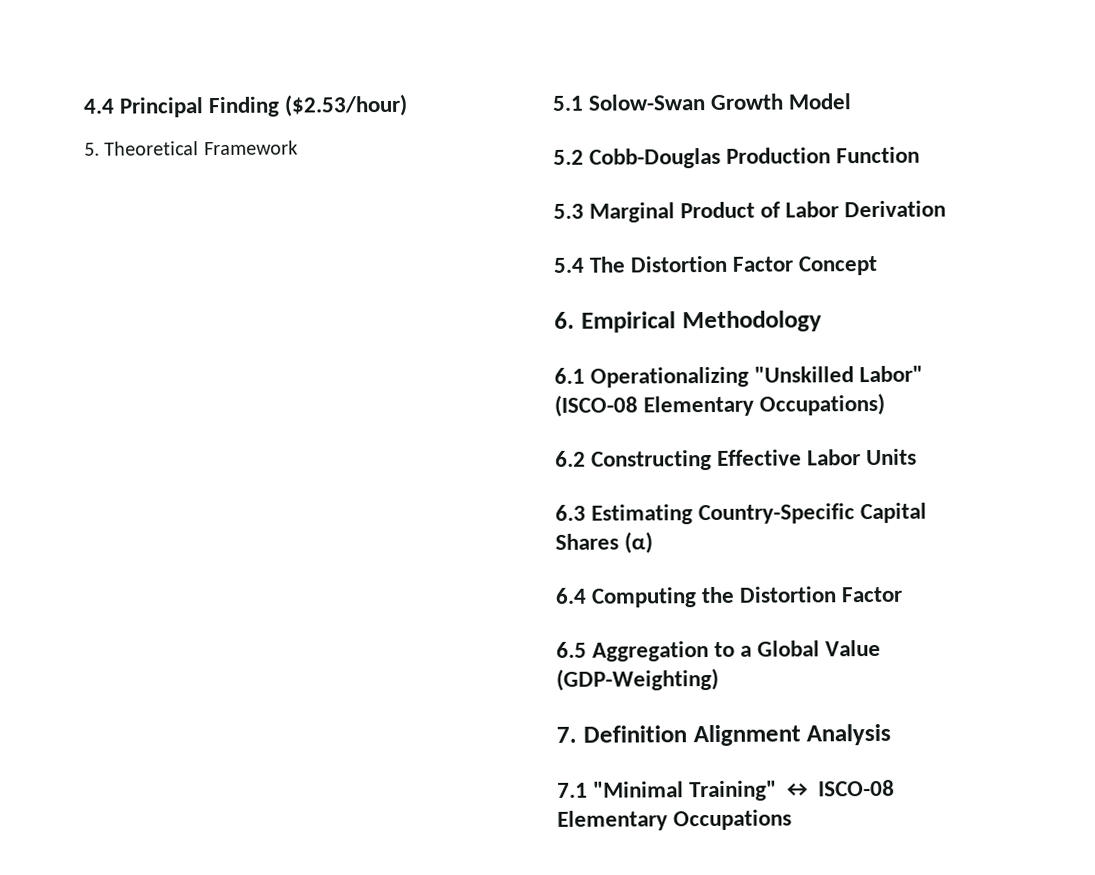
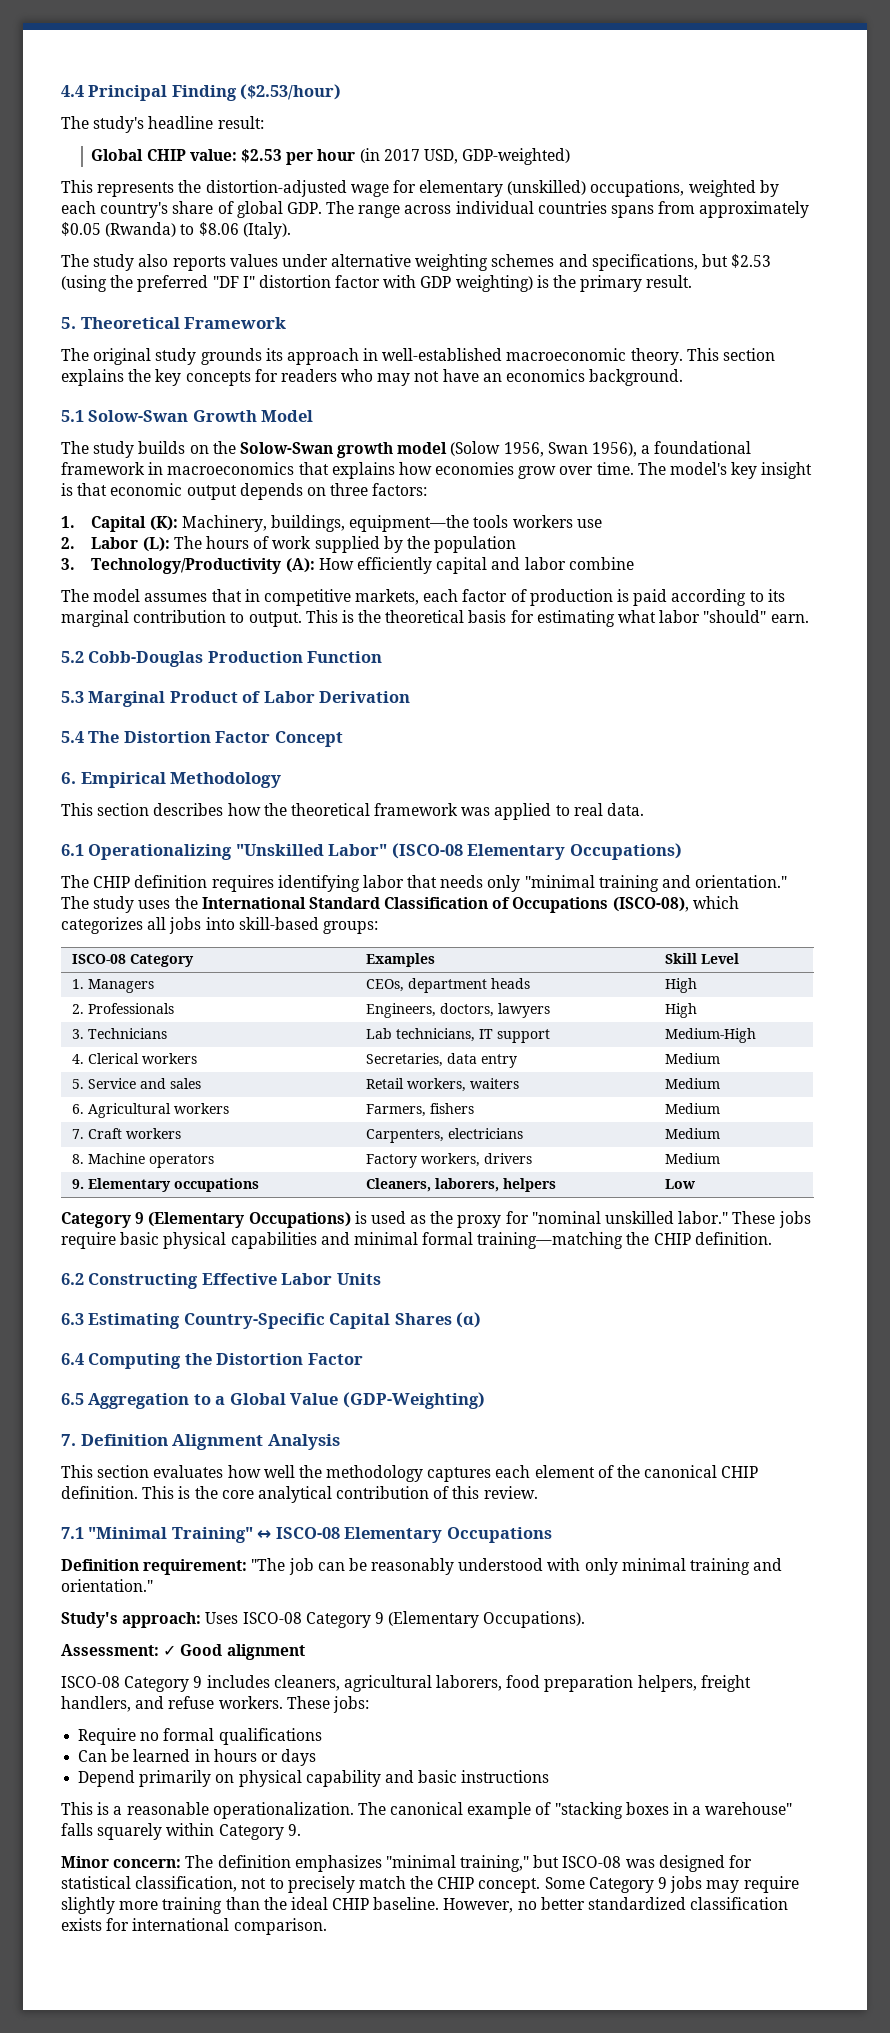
[84,140,298,156] [552,93,852,111] 5. Theoretical Framework // 5.1 Solow-Swan Growth Model -> [61,116,264,133] [91,148,571,165] [61,180,779,197] [61,201,810,218] [61,222,291,239] [61,254,772,271] [61,275,693,292] [61,317,287,329] [61,348,776,365] [61,369,684,386] [61,410,314,422] [61,441,752,458] [61,462,813,479] [61,483,428,500] [61,515,602,532] [61,536,517,553] [61,557,634,574] [61,589,785,606] [61,610,809,627] The study's headline result: // Global CHIP value: $2.53 per hour (in 2017 USD, GDP-weighted) // This represents the distortion-adjusted wage for elementary (unskilled) occupations, weighted by each country's share of global GDP. The range across individual countries spans from approximately $0.05 (Rwanda) to $8.06 (Italy). // The study also reports values under alternative weighting schemes and specifications, but $2.53 (using the preferred "DF I" distortion factor with GDP weighting) is the primary result. // 5. Theoretical Framework // The original study grounds its approach in well-established macroeconomic theory. This section explains the key concepts for readers who may not have an economics background. // 5.1 Solow-Swan Growth Model // The study builds on the Solow-Swan growth model (Solow 1956, Swan 1956), a foundational framework in macroeconomics that explains how economies grow over time. The model's key insight is that economic output depends on three factors: // 1. Capital (K): Machinery, buildings, equipment—the tools workers use // 2. Labor (L): The hours of work supplied by the population // 3. Technology/Productivity (A): How efficiently capital and labor combine // The model assumes that in competitive markets, each factor of production is paid according to its marginal contribution to output. This is the theoretical basis for estimating what labor "should" earn.
(822, 321) none -> [61,803,645,820] // This section describes how the theoretical framework was applied to real data.
(886, 404) none -> [61,875,788,892] [61,896,739,913] [61,917,378,934] [71,954,194,967] [365,953,435,967] [664,953,739,964] [71,979,154,993] [365,978,530,993] [664,978,697,993] [71,1003,174,1014] [365,1003,550,1018] [664,1003,697,1018] [71,1028,167,1039] [365,1028,550,1043] [664,1028,756,1043] [71,1053,197,1064] [365,1053,517,1068] [664,1053,720,1064] [71,1078,201,1089] [365,1078,519,1092] [664,1078,720,1089] [71,1103,229,1118] [365,1103,474,1117] [664,1103,720,1114] [71,1128,181,1139] [365,1128,523,1143] [664,1128,720,1139] [71,1153,214,1168] [365,1153,532,1168] [664,1153,720,1164] [71,1178,259,1192] [365,1178,556,1192] [664,1179,695,1189] [61,1211,811,1228] [61,1232,772,1249] // The CHIP definition requires identifying labor that needs only "minimal training and orientation." The study uses the International Standard Classification of Occupations (ISCO-08), which categorizes all jobs into skill-based groups: // ISCO-08 Category | Examples | Skill Level // 1. Managers | CEOs, department heads | High // 2. Professionals | Engineers, doctors, lawyers | High // 3. Technicians | Lab technicians, IT support | Medium-High // 4. Clerical workers | Secretaries, data entry | Medium // 5. Service and sales | Retail workers, waiters | Medium // 6. Agricultural workers | Farmers, fishers | Medium // 7. Craft workers | Carpenters, electricians | Medium // 8. Machine operators | Factory workers, drivers | Medium // 9. Elementary occupations | Cleaners, laborers, helpers | Low // Category 9 (Elementary Occupations) is used as the proxy for "nominal unskilled labor." These jobs require basic physical capabilities and minimal formal training—matching the CHIP definition.
(892, 734) none -> [61,1465,759,1482] [61,1486,538,1503] // This section evaluates how well the methodology captures each element of the canonical CHIP definition. This is the core analytical contribution of this review.
(793, 820) none -> [61,1558,783,1575] [61,1579,153,1592] [61,1611,586,1628] [61,1644,305,1660] [61,1675,751,1692] [61,1696,369,1713] [78,1728,322,1745] [78,1749,317,1766] [78,1770,550,1787] [61,1802,793,1819] [61,1823,301,1840] [61,1855,753,1872] [61,1876,799,1893] [61,1897,789,1914] [61,1918,327,1935] // Definition requirement: "The job can be reasonably understood with only minimal training and orientation." // Study's approach: Uses ISCO-08 Category 9 (Elementary Occupations). // Assessment: ✓ Good alignment // ISCO-08 Category 9 includes cleaners, agricultural laborers, food preparation helpers, freight handlers, and refuse workers. These jobs: // Require no formal qualifications // Can be learned in hours or days // Depend primarily on physical capability and basic instructions // This is a reasonable operationalization. The canonical example of "stacking boxes in a warehouse" falls squarely within Category 9. // Minor concern: The definition emphasizes "minimal training," but ISCO-08 was designed for statistical classification, not to precisely match the CHIP concept. Some Category 9 jobs may require slightly more training than the ideal CHIP baseline. However, no better standardized classification exists for international comparison.

